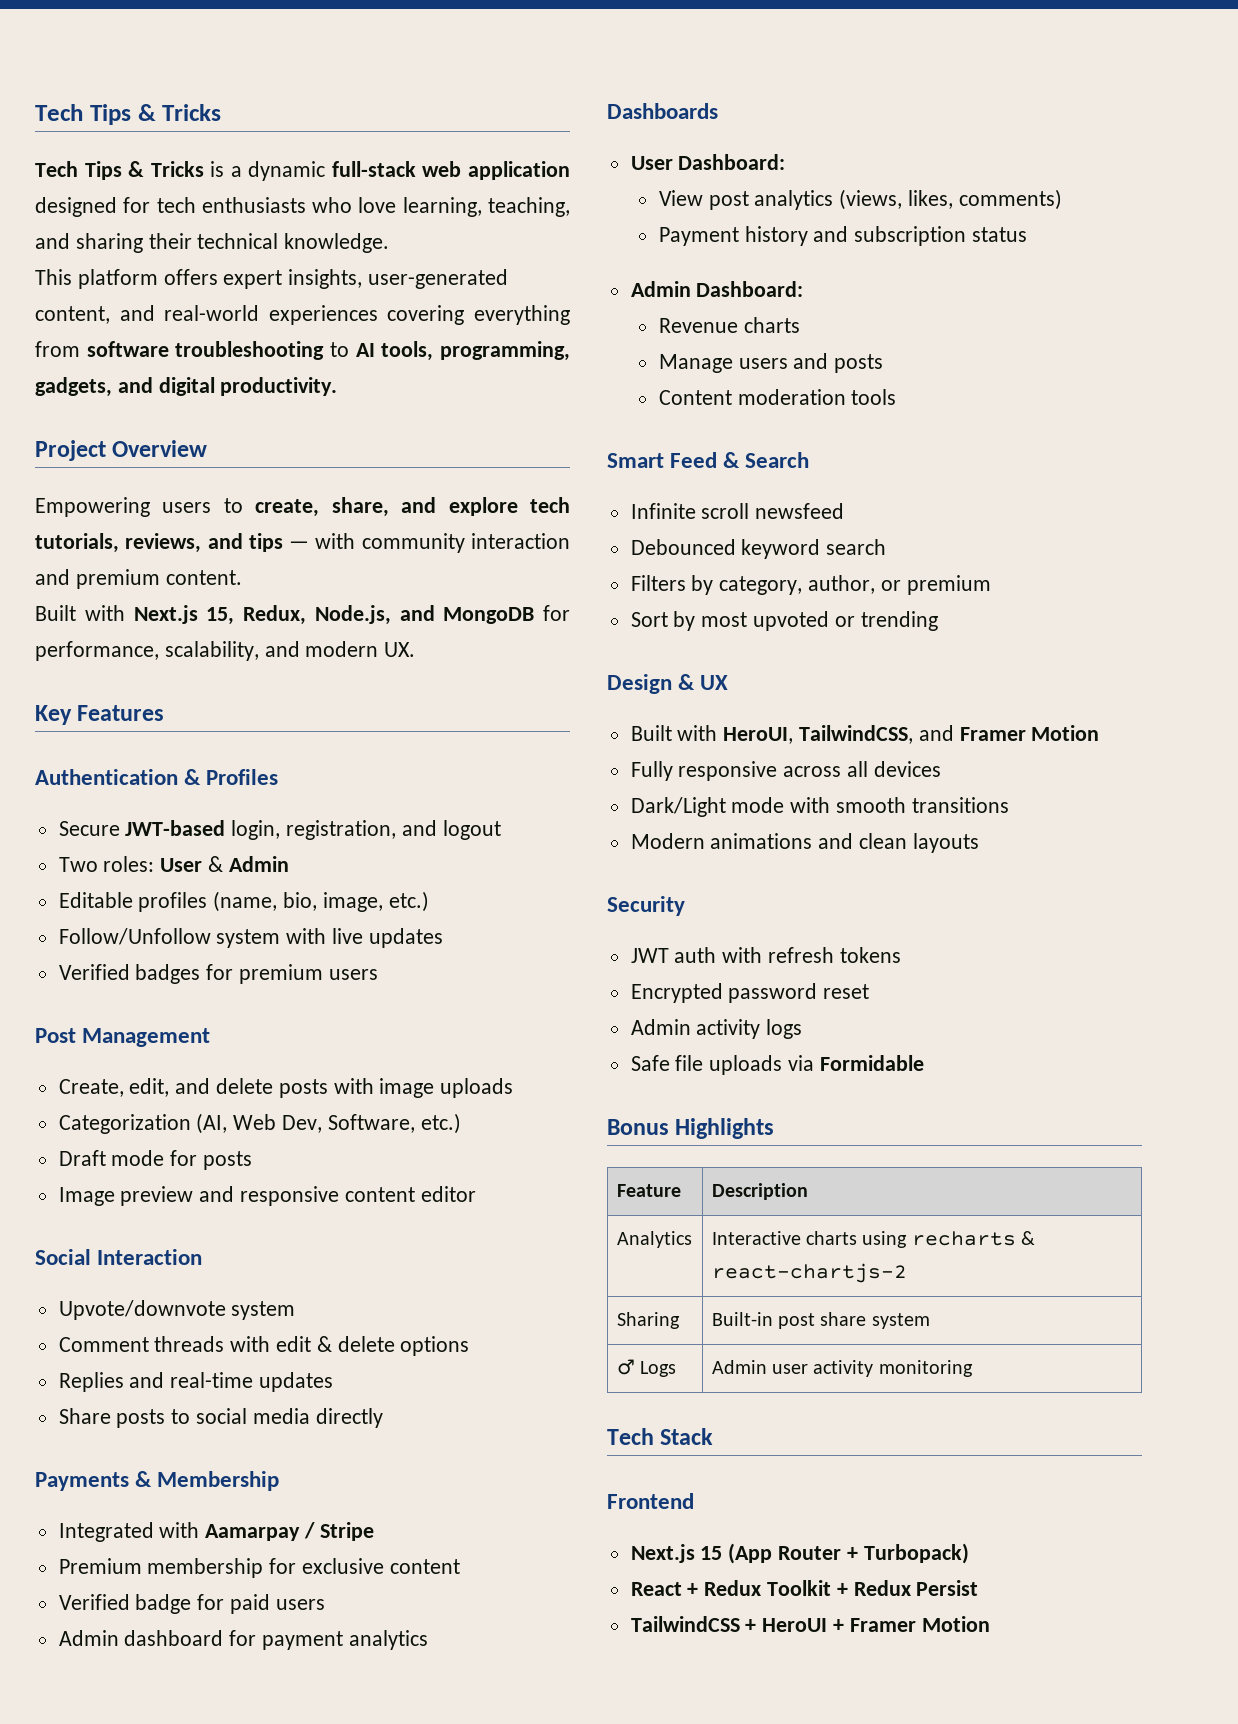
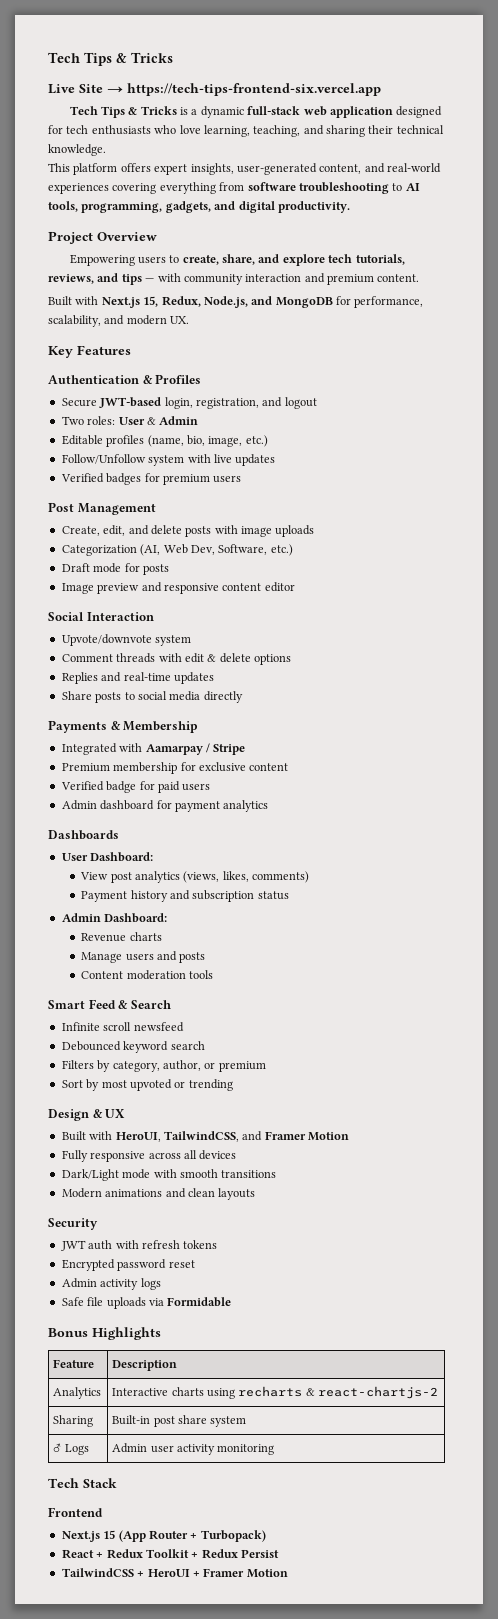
[35,104,222,125] Tech Tips & Tricks -> [48,52,173,66] [48,83,381,96] Tech Tips & Tricks // Live Site → https://tech-tips-frontend-six.vercel.app

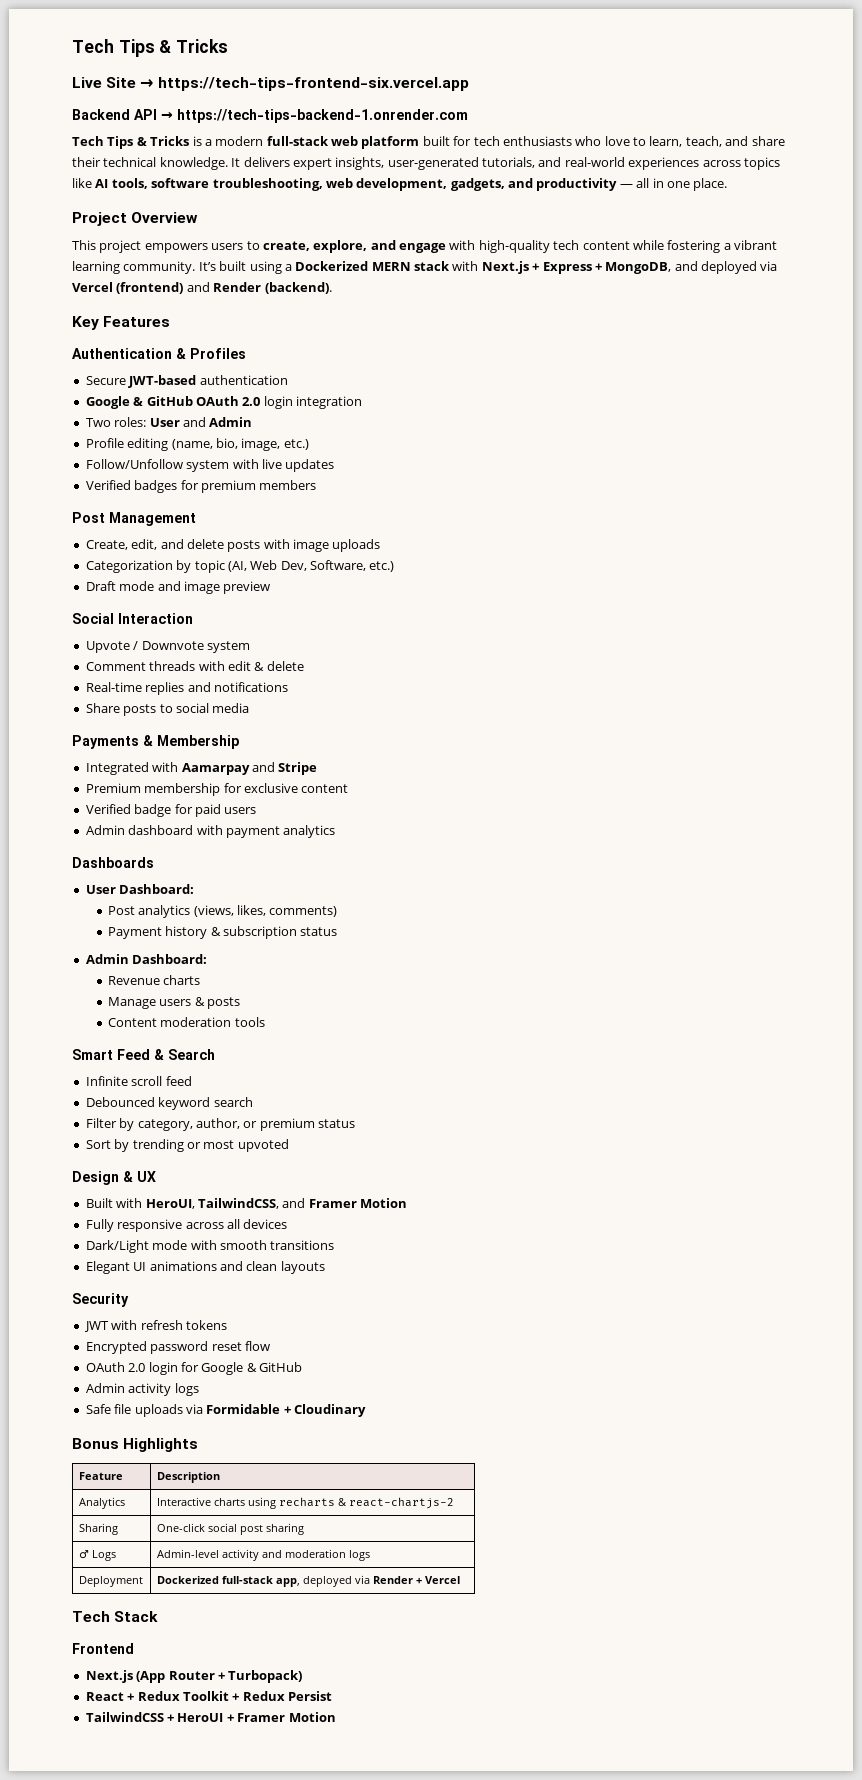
(381, 89) none -> [72,109,468,123] // Backend API → https://tech-tips-backend-1.onrender.com
[200,106,244,118] dynamic -> [215,136,264,146] modern
[329,106,443,118] application designed -> [361,136,450,149] platform built
[203,125,365,137] learning, teaching, and sharing -> [633,136,785,147] to learn, teach, and share
[48,163,151,175] // This platform offers -> [231,157,290,167] It delivers
[319,164,362,174] content, -> [482,157,535,168] tutorials,
[112,182,420,194] [48,201,350,213] [48,231,157,244] [69,254,405,266] [48,273,420,285] [48,296,424,308] [48,315,190,327] covering everything from software troubleshooting to AI tools, programming, gadgets, and digital productivity. // Project Overview // Empowering users to create, share, and explore tech tutorials, reviews, and tips — with community interaction and premium content. // Built with Next.js 15, Redux, Node.js, and MongoDB for performance, scalability, and modern UX. -> [702,157,780,170] [72,178,728,191] [72,212,199,226] [72,240,777,253] [72,261,778,274] [72,282,332,294] across topics like AI tools, software troubleshooting, web development, gadgets, and productivity — all in one place. // Project Overview // This project empowers users to create, explore, and engage with high-quality tech content while fostering a vibrant learning community. It’s built using a Dockerized MERN stack with Next.js + Express + MongoDB, and deployed via Vercel (frontend) and Render (backend).
[164,397,317,409] login, registration, and logout -> [199,375,288,385] [85,396,362,409] authentication // Google & GitHub OAuth 2.0 login integration
[146,417,156,425] & -> [182,417,206,427] and
[61,435,145,447] Editable profiles -> [85,438,169,451] Profile editing
[213,475,242,483] users -> [259,480,317,490] members
(137, 550) none -> [176,560,225,573] by topic
[124,563,169,575] [61,582,295,594] for posts // Image preview and responsive content editor -> [157,581,271,594] and image preview
[61,634,152,646] Upvote/downvote -> [85,641,204,653] Upvote / Downvote
[254,654,291,665] [61,672,214,684] options // Replies and real-time updates -> [85,682,288,695] // Real-time replies and notifications
[203,691,243,703] directly -> (250, 708) none
[205,743,210,753] / -> [251,762,275,772] and
[156,800,172,809] for -> [196,825,223,835] with
[80,872,132,883] View post -> [107,906,135,915] Post
[170,890,191,900] and -> [210,927,221,936] &
[157,951,178,961] and -> [194,997,205,1006] &
[133,1022,184,1032] newsfeed -> [165,1076,192,1086] feed
[61,1060,94,1069] Filters -> [85,1118,117,1128] Filter
(266, 1066) none -> [318,1119,355,1128] status
(100, 1085) none -> [132,1139,201,1152] trending or
[174,1079,233,1091] or trending -> (289, 1145) none
[61,1188,102,1198] Modern -> [85,1261,147,1274] Elegant UI
[88,1240,113,1250] auth -> (109, 1326) none
(195, 1264) none -> [244,1341,270,1351] [85,1362,302,1375] flow // OAuth 2.0 login for Google & GitHub
(232, 1302) none -> [283,1404,366,1417] + Cloudinary
[112,1415,247,1427] [53,1443,89,1455] [112,1443,275,1455] Built-in post share system // ♂ Logs | Admin user activity monitoring -> [156,1523,304,1535] [78,1550,116,1561] [156,1549,370,1561] [78,1576,143,1587] [156,1575,460,1587] One-click social post sharing // ♂ Logs | Admin-level activity and moderation logs // Deployment | Dockerized full-stack app, deployed via Render + Vercel
[103,1530,116,1539] 15 -> (133, 1676) none

